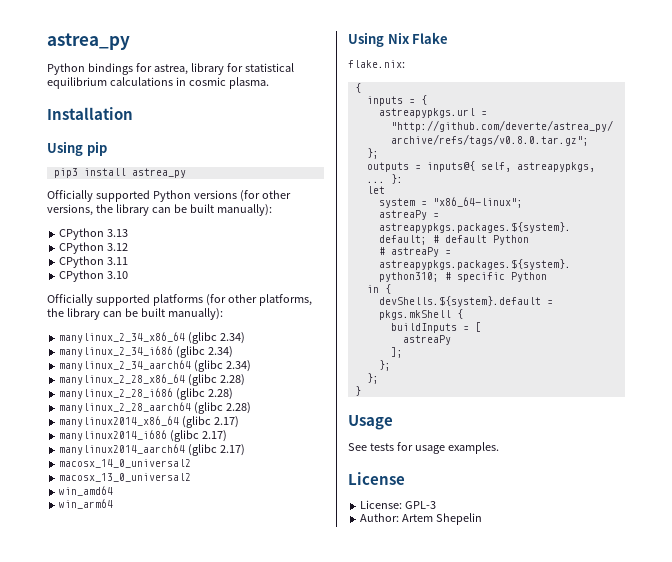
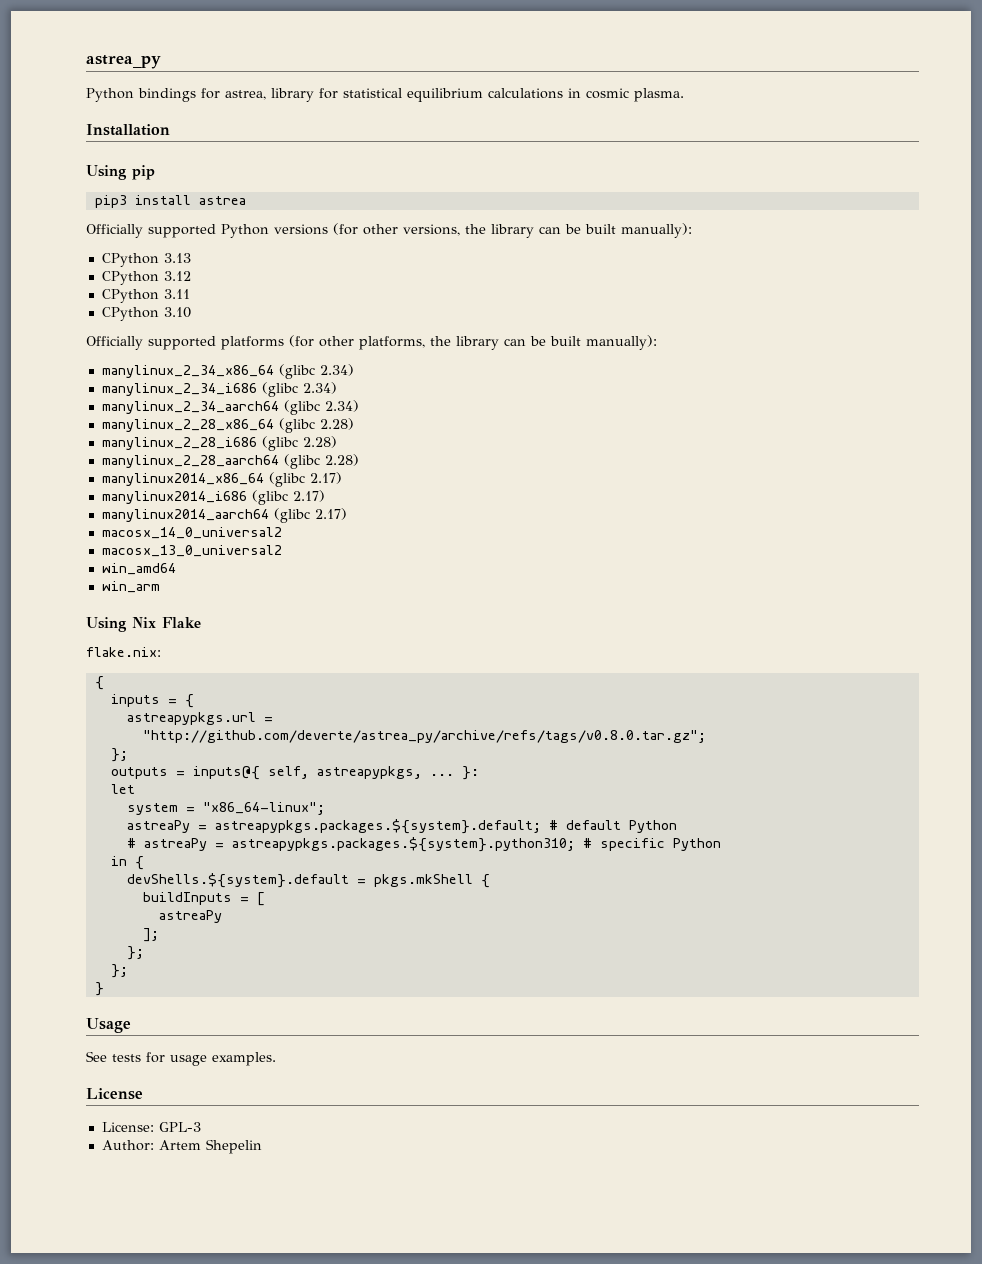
[131,168,186,178] astrea_py -> [198,196,246,205] astrea
[59,499,114,509] win_arm64 -> [101,581,160,593] win_arm

